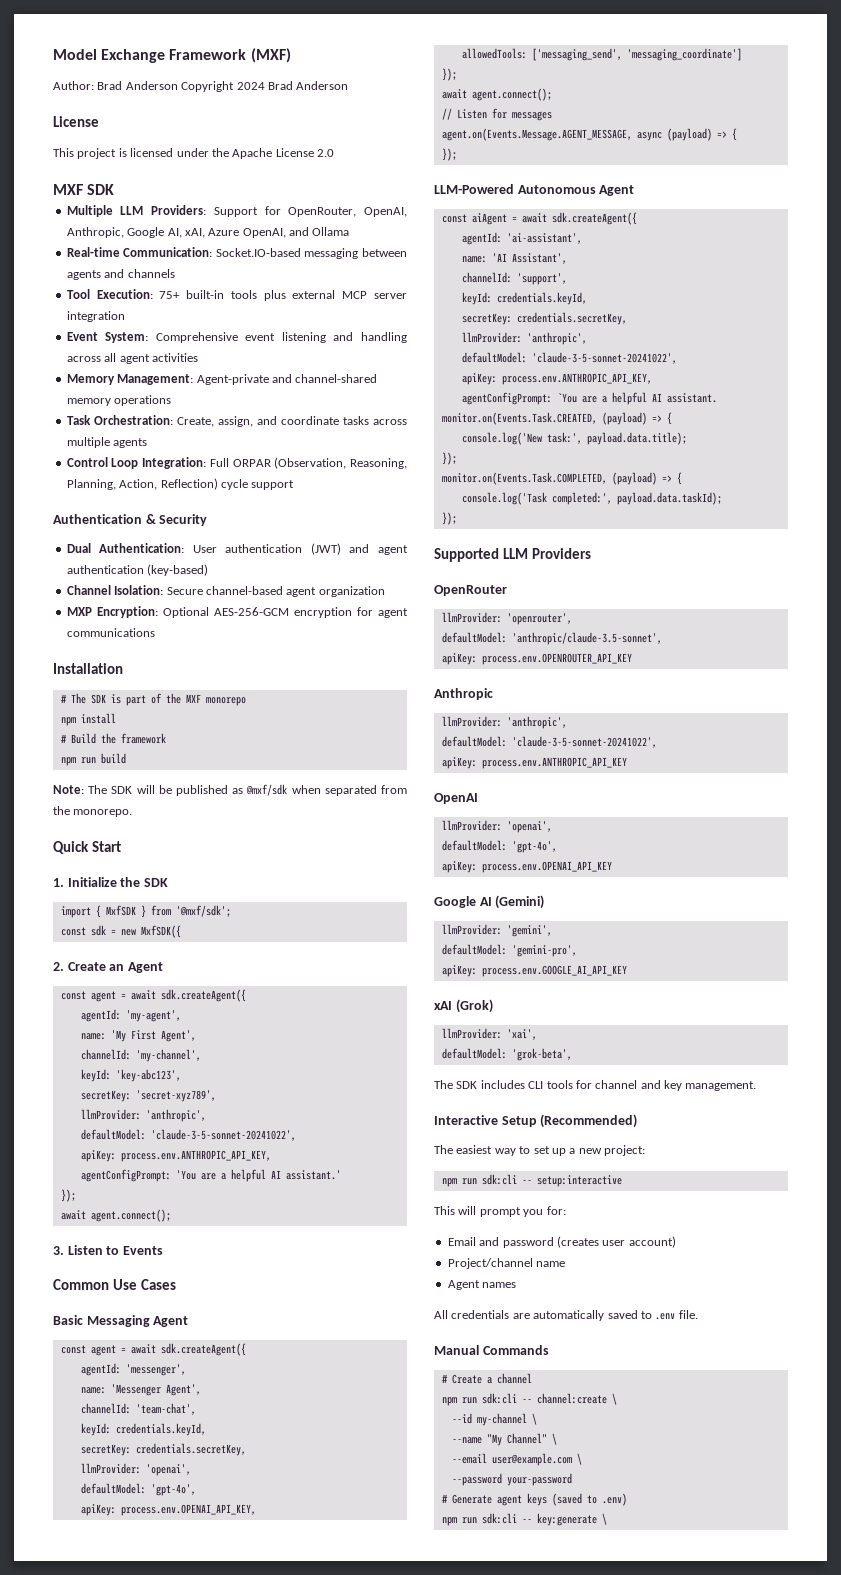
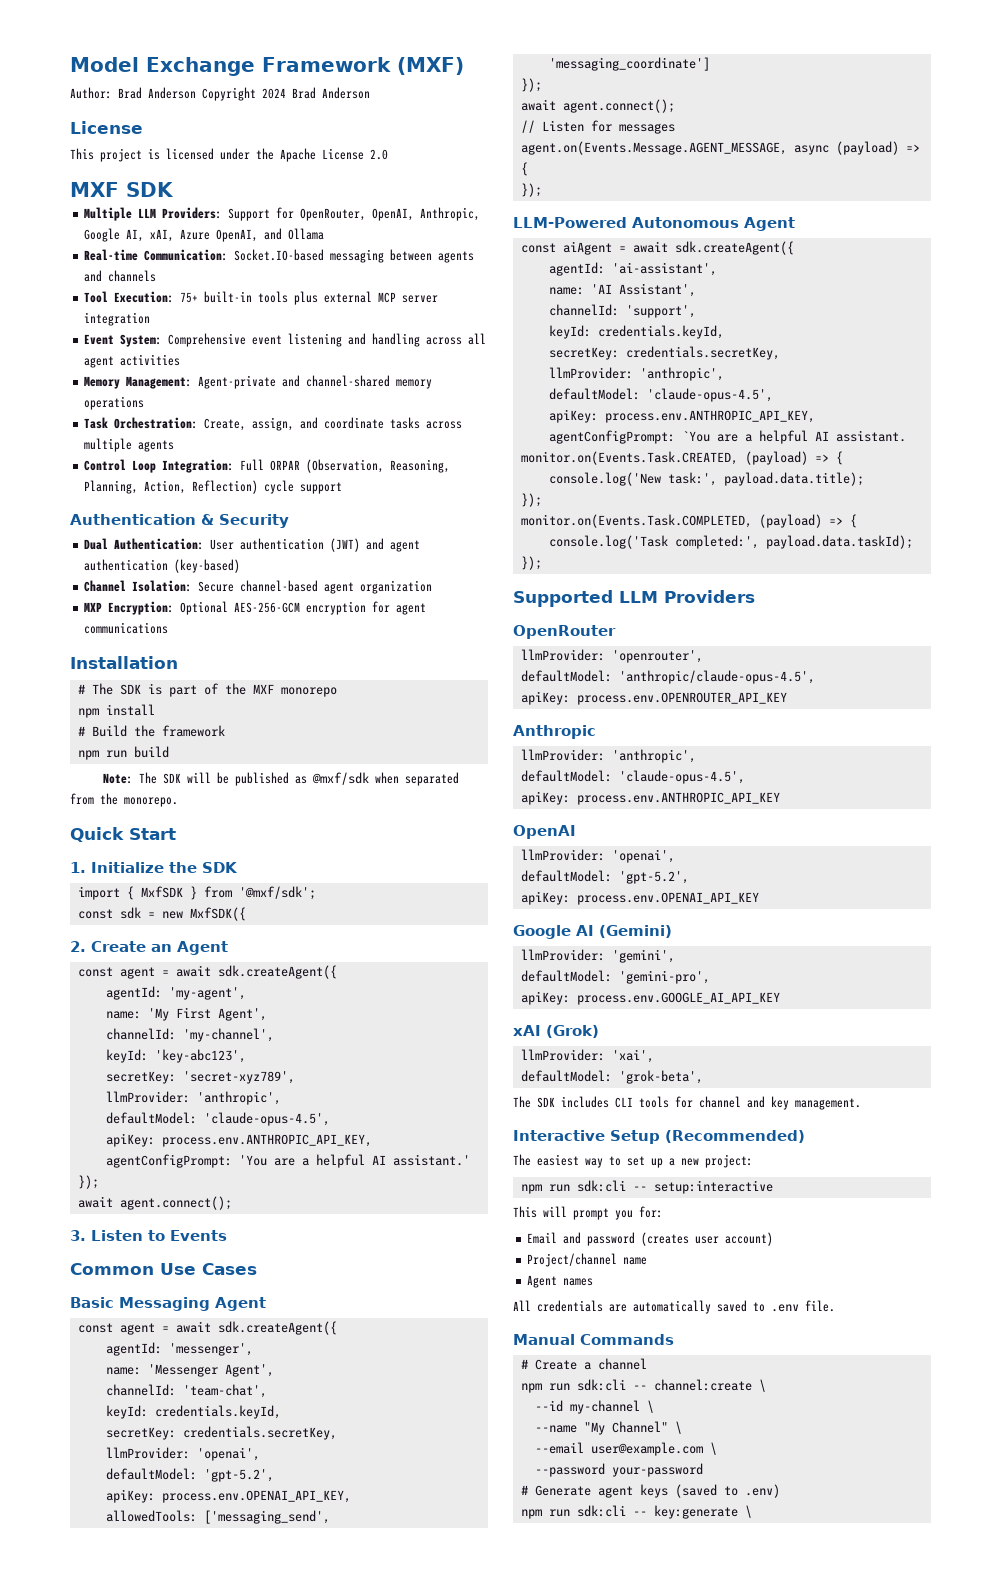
[150,1129,296,1141] 'claude-3-5-sonnet-20241022', -> [203,1112,330,1126] 'claude-opus-4.5',
[150,1484,196,1496] 'gpt-4o', -> [203,1469,274,1482] 'gpt-5.2',
[531,352,677,364] 'claude-3-5-sonnet-20241022', -> [646,388,773,402] 'claude-opus-4.5',
[511,632,662,645] 'anthropic/claude-3.5-sonnet', -> [618,670,815,684] 'anthropic/claude-opus-4.5',
[511,736,657,748] 'claude-3-5-sonnet-20241022', -> [618,770,745,784] 'claude-opus-4.5',
[511,841,557,853] 'gpt-4o', -> [618,871,689,884] 'gpt-5.2',

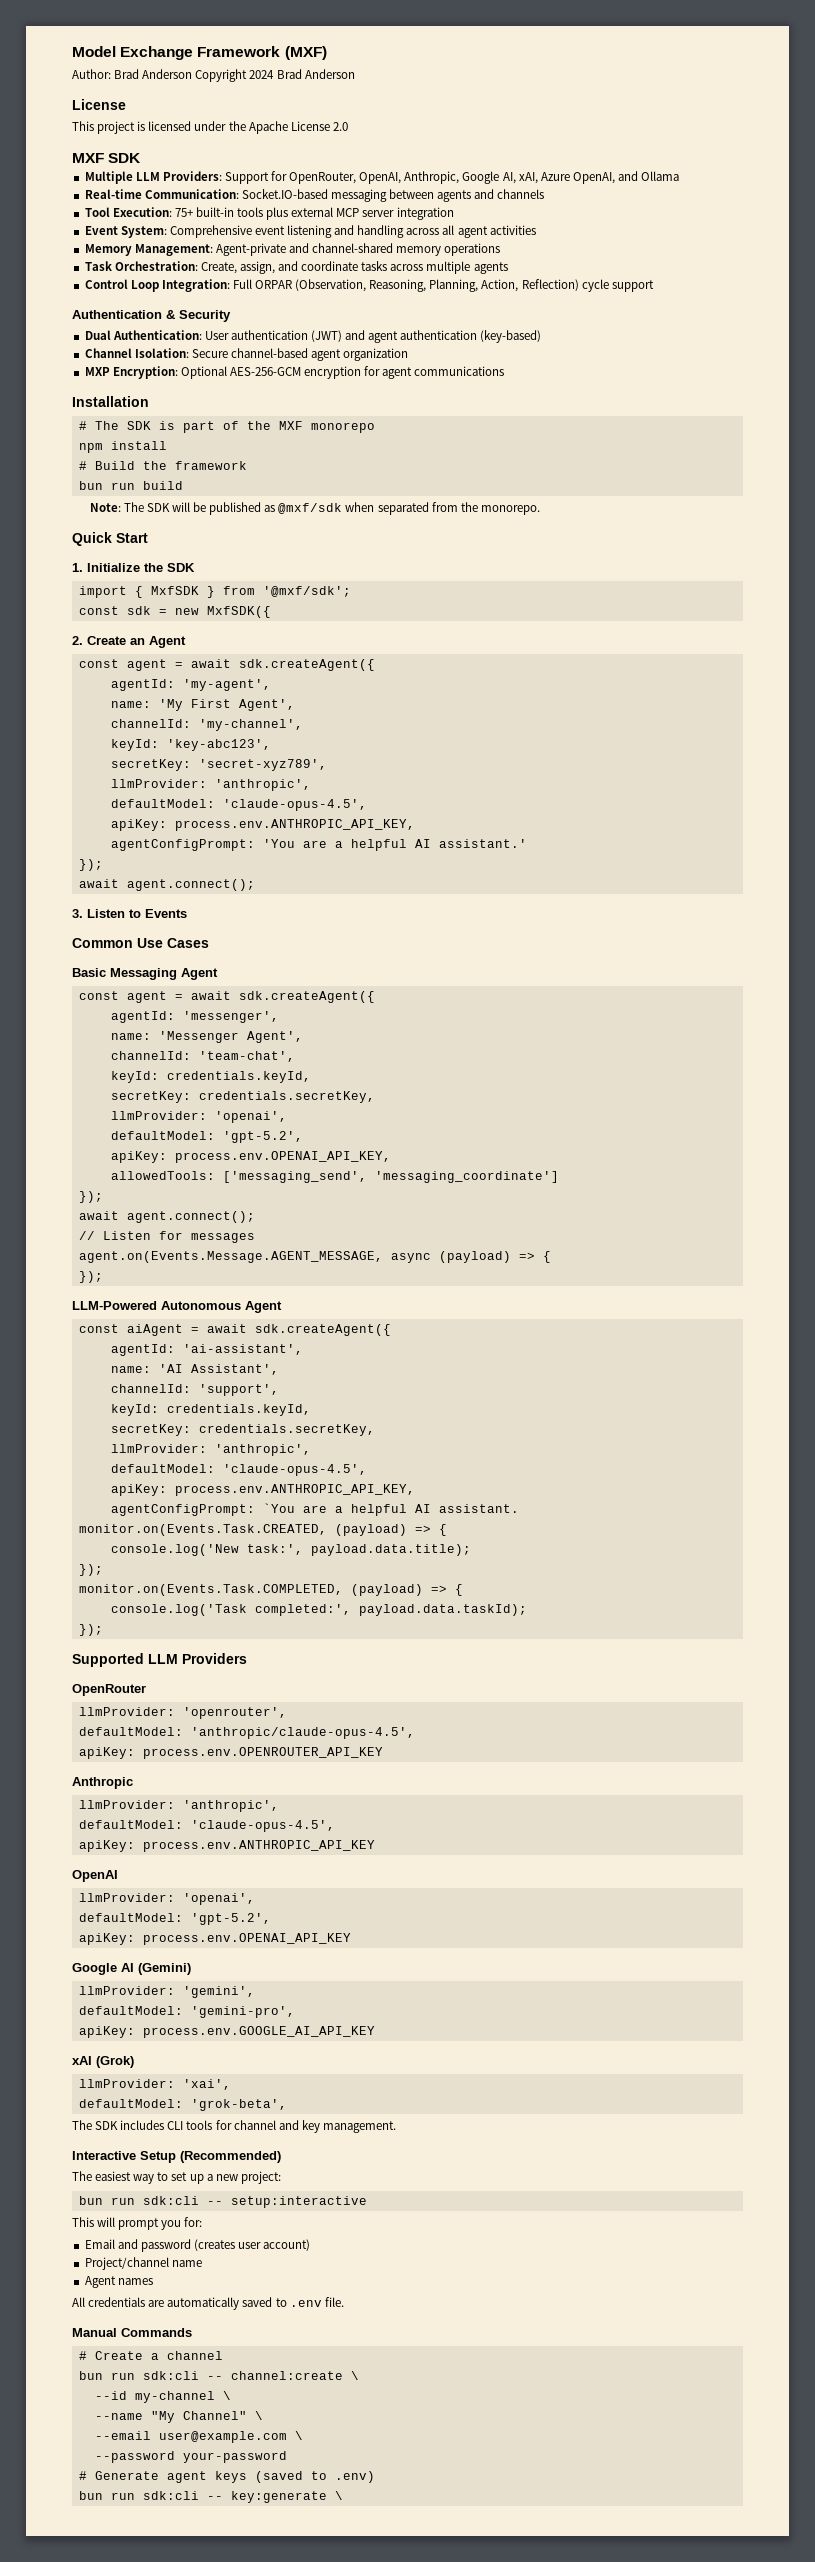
[77,750,99,760] npm -> [78,481,103,490] bun
[520,1184,542,1194] npm -> [78,2196,103,2205] bun
[520,1383,542,1393] npm -> [78,2371,103,2380] bun
[520,1509,542,1519] npm -> [78,2491,103,2500] bun

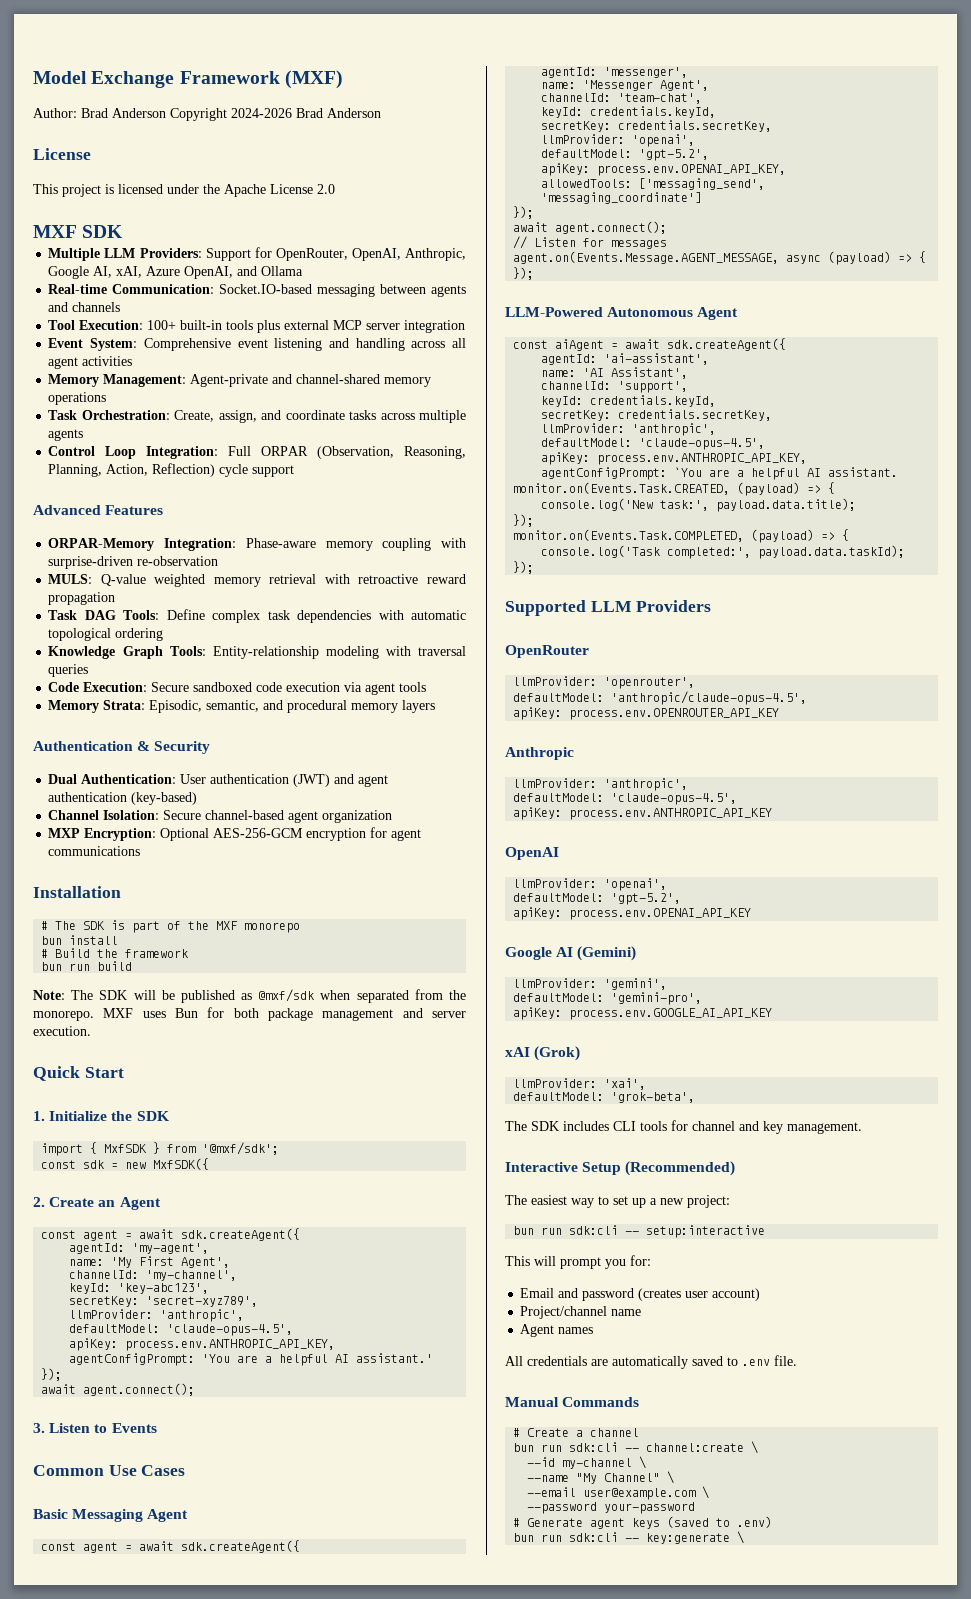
[249,70,275,79] 2024 -> [231,108,292,118] 2024-2026
[174,208,193,217] 75+ -> [147,320,177,330] 100+
(654, 286) none -> [33,505,164,515] [48,538,467,551] [48,556,219,569] [48,574,467,587] [48,592,116,605] [48,609,466,623] [48,628,164,641] [48,646,467,659] [48,664,89,677] [48,682,427,695] [48,700,436,713] // Advanced Features // ORPAR-Memory Integration: Phase-aware memory coupling with surprise-driven re-observation // MULS: Q-value weighted memory retrieval with retroactive reward propagation // Task DAG Tools: Define complex task dependencies with automatic topological ordering // Knowledge Graph Tools: Entity-relationship modeling with traversal queries // Code Execution: Secure sandboxed code execution via agent tools // Memory Strata: Episodic, semantic, and procedural memory layers
[78,443,103,453] npm -> [41,936,63,945] bun
(540, 510) none -> [103,1007,466,1021] [33,1026,91,1036] MXF uses Bun for both package management and server execution.

